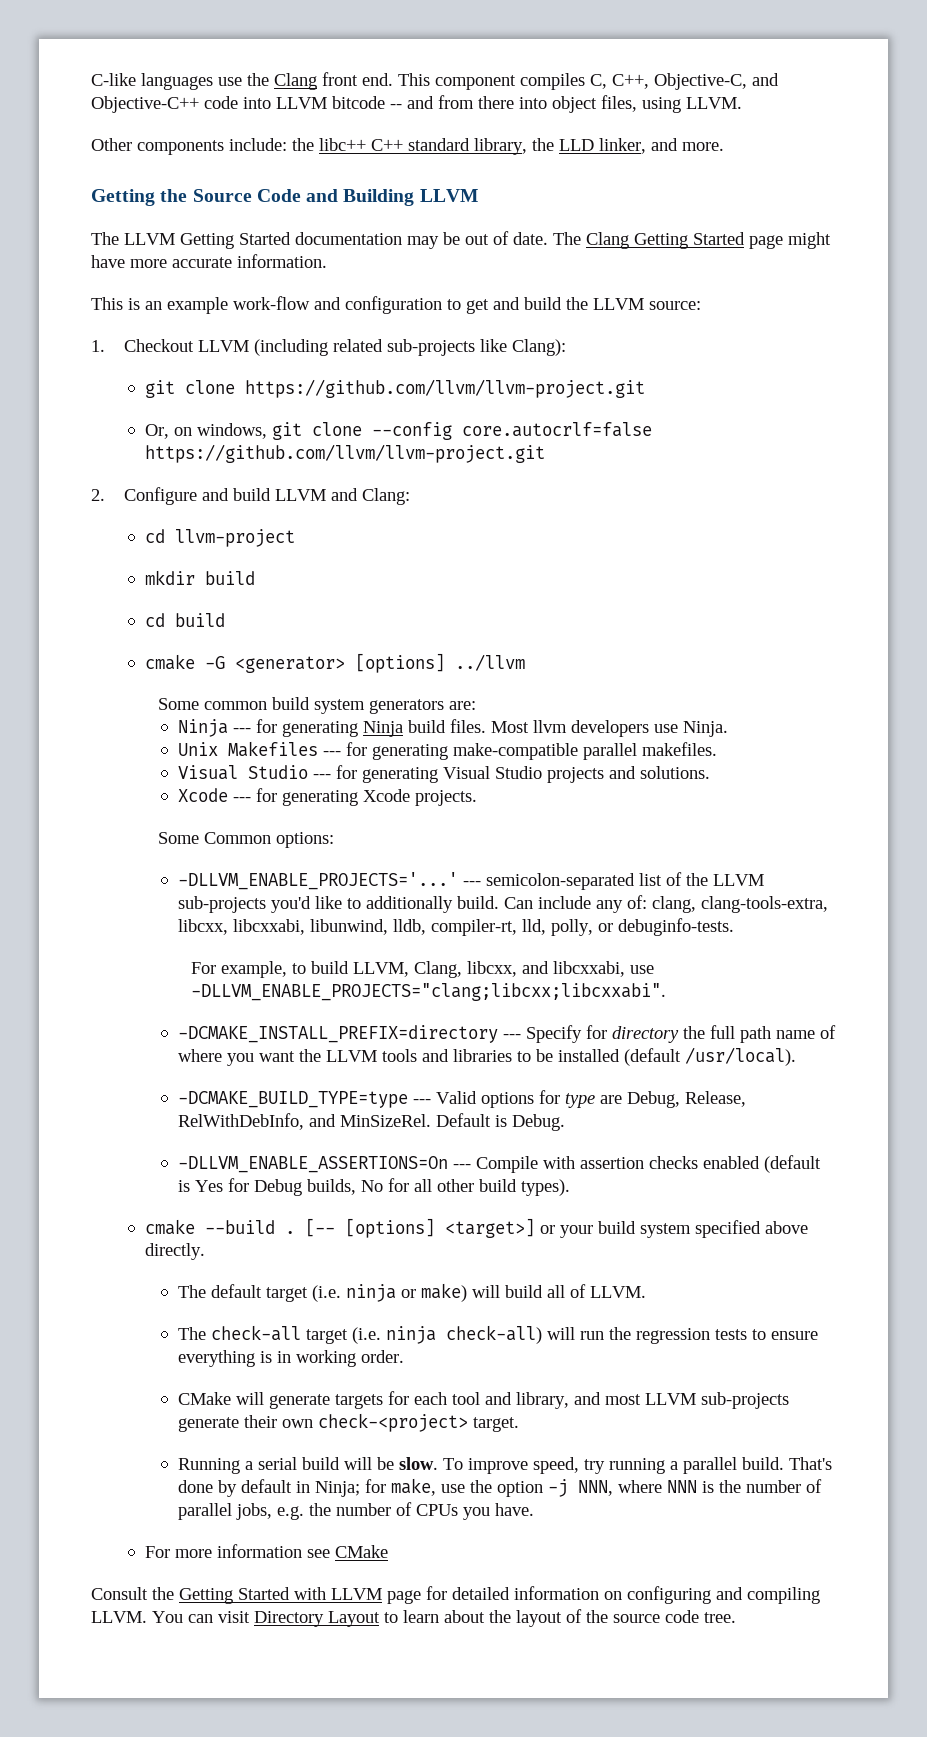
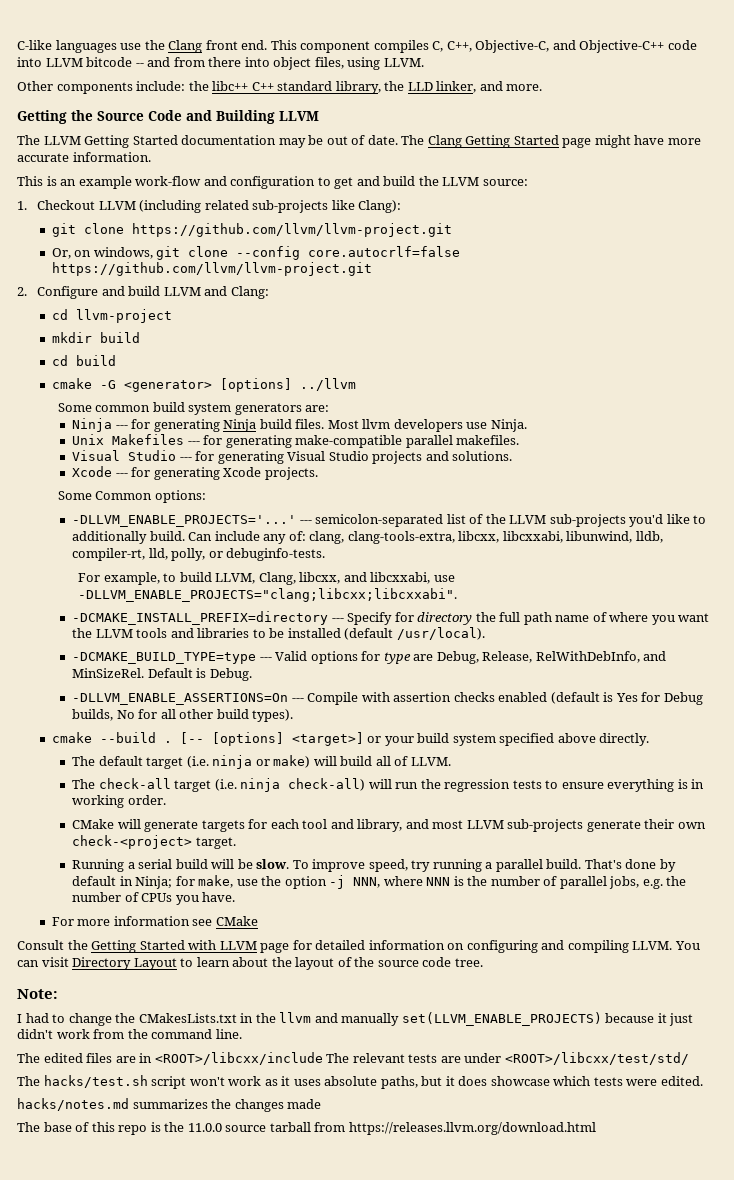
(736, 1617) none -> [17,989,58,999] [17,1012,694,1026] [17,1029,242,1039] [17,1052,689,1065] [17,1075,703,1089] [17,1098,322,1112] [17,1122,596,1135] // Note: // I had to change the CMakesLists.txt in the llvm and manually set(LLVM_ENABLE_PROJECTS) because it just didn't work from the command line. // The edited files are in <ROOT>/libcxx/include The relevant tests are under <ROOT>/libcxx/test/std/ // The hacks/test.sh script won't work as it uses absolute paths, but it does showcase which tests were edited. // hacks/notes.md summarizes the changes made // The base of this repo is the 11.0.0 source tarball from https://releases.llvm.org/download.html

